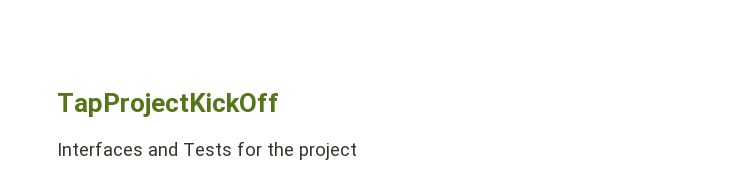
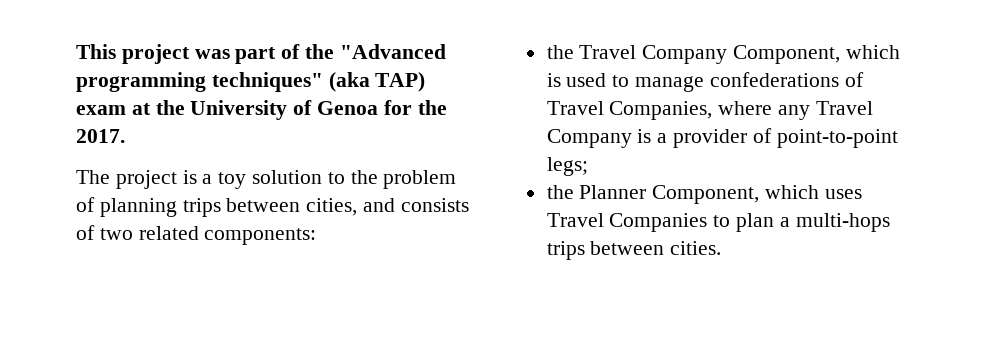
[57,93,279,117] [57,141,357,160] TapProjectKickOff // Interfaces and Tests for the project -> [76,44,446,64] [76,72,426,92] [76,100,447,120] [76,129,125,143] [76,170,457,189] [76,197,469,217] [76,225,317,245] [546,45,900,64] [546,72,864,92] [546,101,873,120] [546,128,898,148] [546,157,588,176] [546,185,862,204] [546,213,890,232] [546,241,722,260] This project was part of the "Advanced programming techniques" (aka TAP) exam at the University of Genoa for the 2017. // The project is a toy solution to the problem of planning trips between cities, and consists of two related components: // the Travel Company Component, which is used to manage confederations of Travel Companies, where any Travel Company is a provider of point-to-point legs; // the Planner Component, which uses Travel Companies to plan a multi-hops trips between cities.

